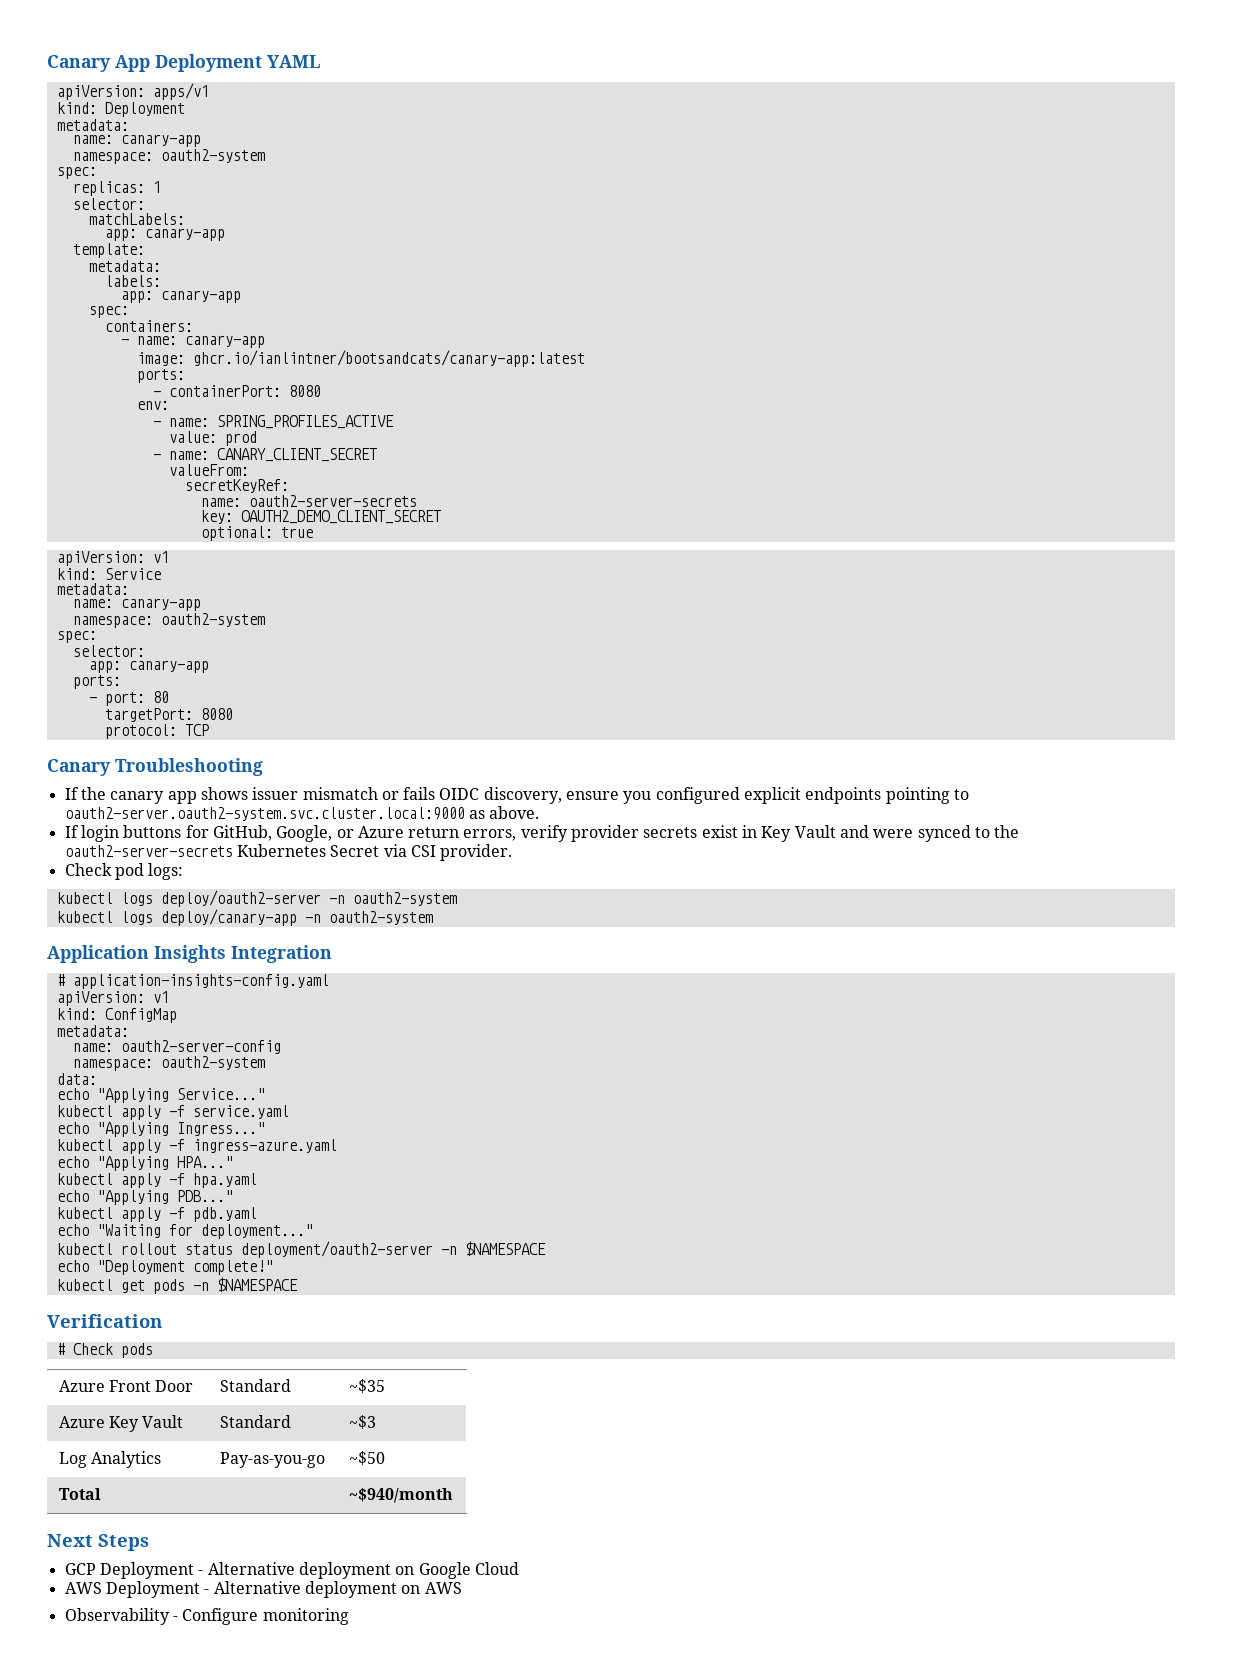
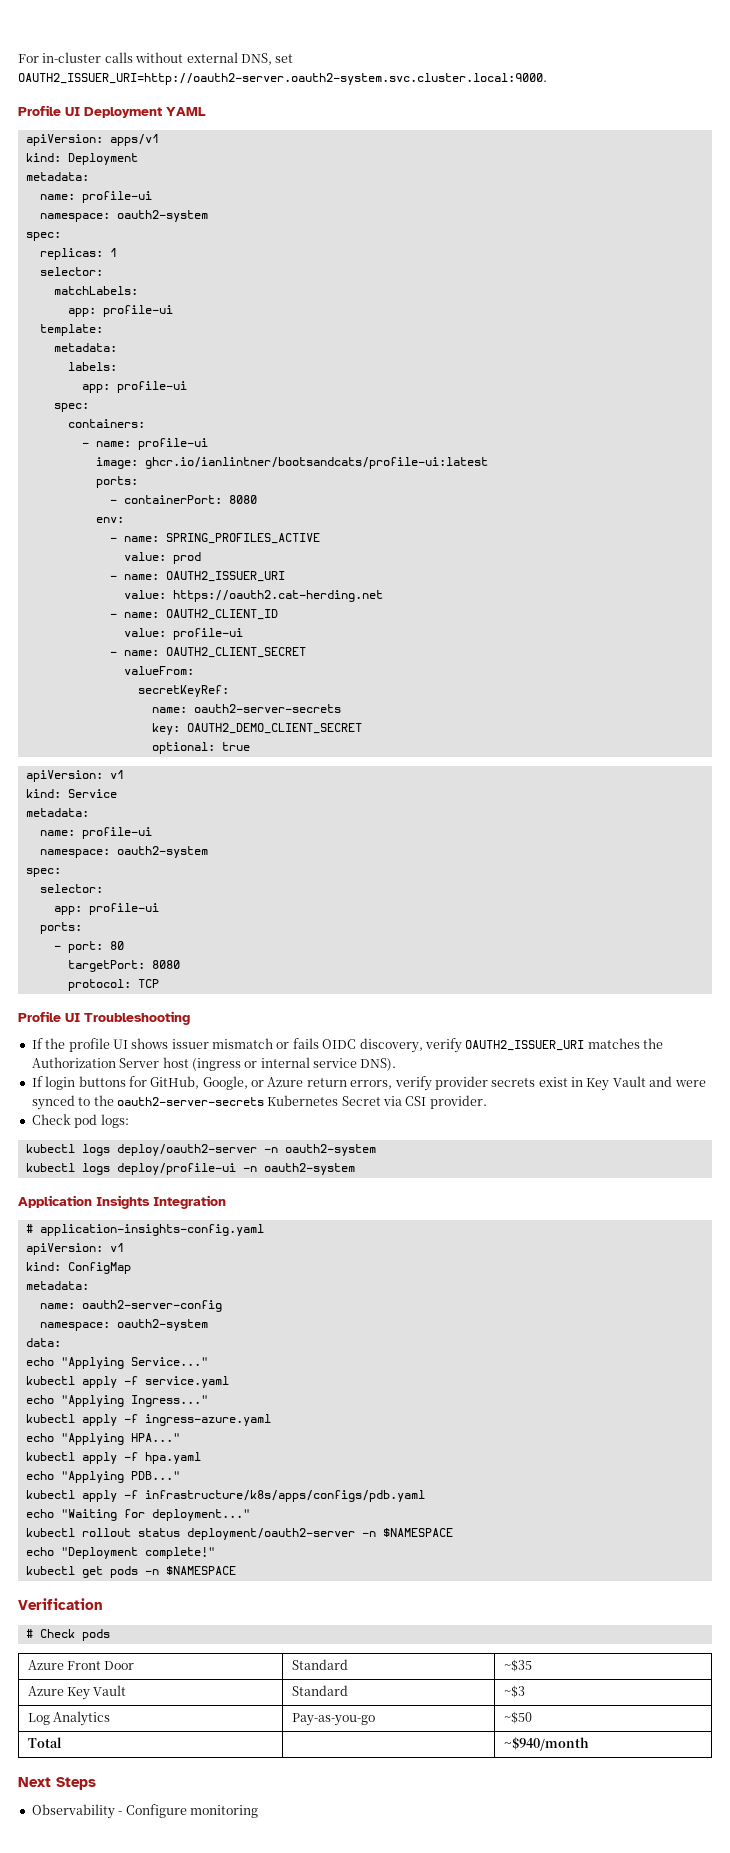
[47,55,150,72] Canary App -> [18,52,294,65] [18,73,547,85] [18,105,80,116] For in-cluster calls without external DNS, set OAUTH2_ISSUER_URI=http://oauth2-server.oauth2-system.svc.cluster.local:9000. // Profile UI
[120,134,201,147] canary-app -> [81,191,152,203] profile-ui
[144,228,225,241] canary-app -> [102,305,173,317] profile-ui
[160,290,241,303] canary-app -> [116,381,187,393] profile-ui
[184,335,265,348] canary-app -> [137,438,208,450] profile-ui
[192,350,585,367] ghcr.io/ianlintner/bootsandcats/canary-app:latest -> [144,457,488,469] ghcr.io/ianlintner/bootsandcats/profile-ui:latest
[216,448,377,462] CANARY_CLIENT_SECRET -> [165,571,285,582] [123,590,383,602] [109,609,278,620] [123,628,243,640] [109,647,306,658] OAUTH2_ISSUER_URI // value: https://oauth2.cat-herding.net // - name: OAUTH2_CLIENT_ID // value: profile-ui // - name: OAUTH2_CLIENT_SECRET
[120,598,201,611] canary-app -> [81,827,152,839] profile-ui
[128,660,209,673] canary-app -> [88,903,159,915] profile-ui
[47,759,111,776] Canary -> [18,1011,80,1022] Profile UI
[110,791,197,804] canary app -> [68,1038,128,1052] profile UI
[566,787,970,804] [64,806,540,821] ensure you configured explicit endpoints pointing to oauth2-server.oauth2-system.svc.cluster.local:9000 as above. -> [424,1038,663,1053] [31,1057,397,1071] verify OAUTH2_ISSUER_URI matches the Authorization Server host (ingress or internal service DNS).
[160,909,297,926] deploy/canary-app -> [116,1163,236,1175] deploy/profile-ui
[192,1207,257,1222] pdb.yaml -> [144,1490,425,1502] infrastructure/k8s/apps/configs/pdb.yaml
[64,1562,519,1579] [64,1581,462,1598] // GCP Deployment - Alternative deployment on Google Cloud // AWS Deployment - Alternative deployment on AWS -> (96, 1783) none

